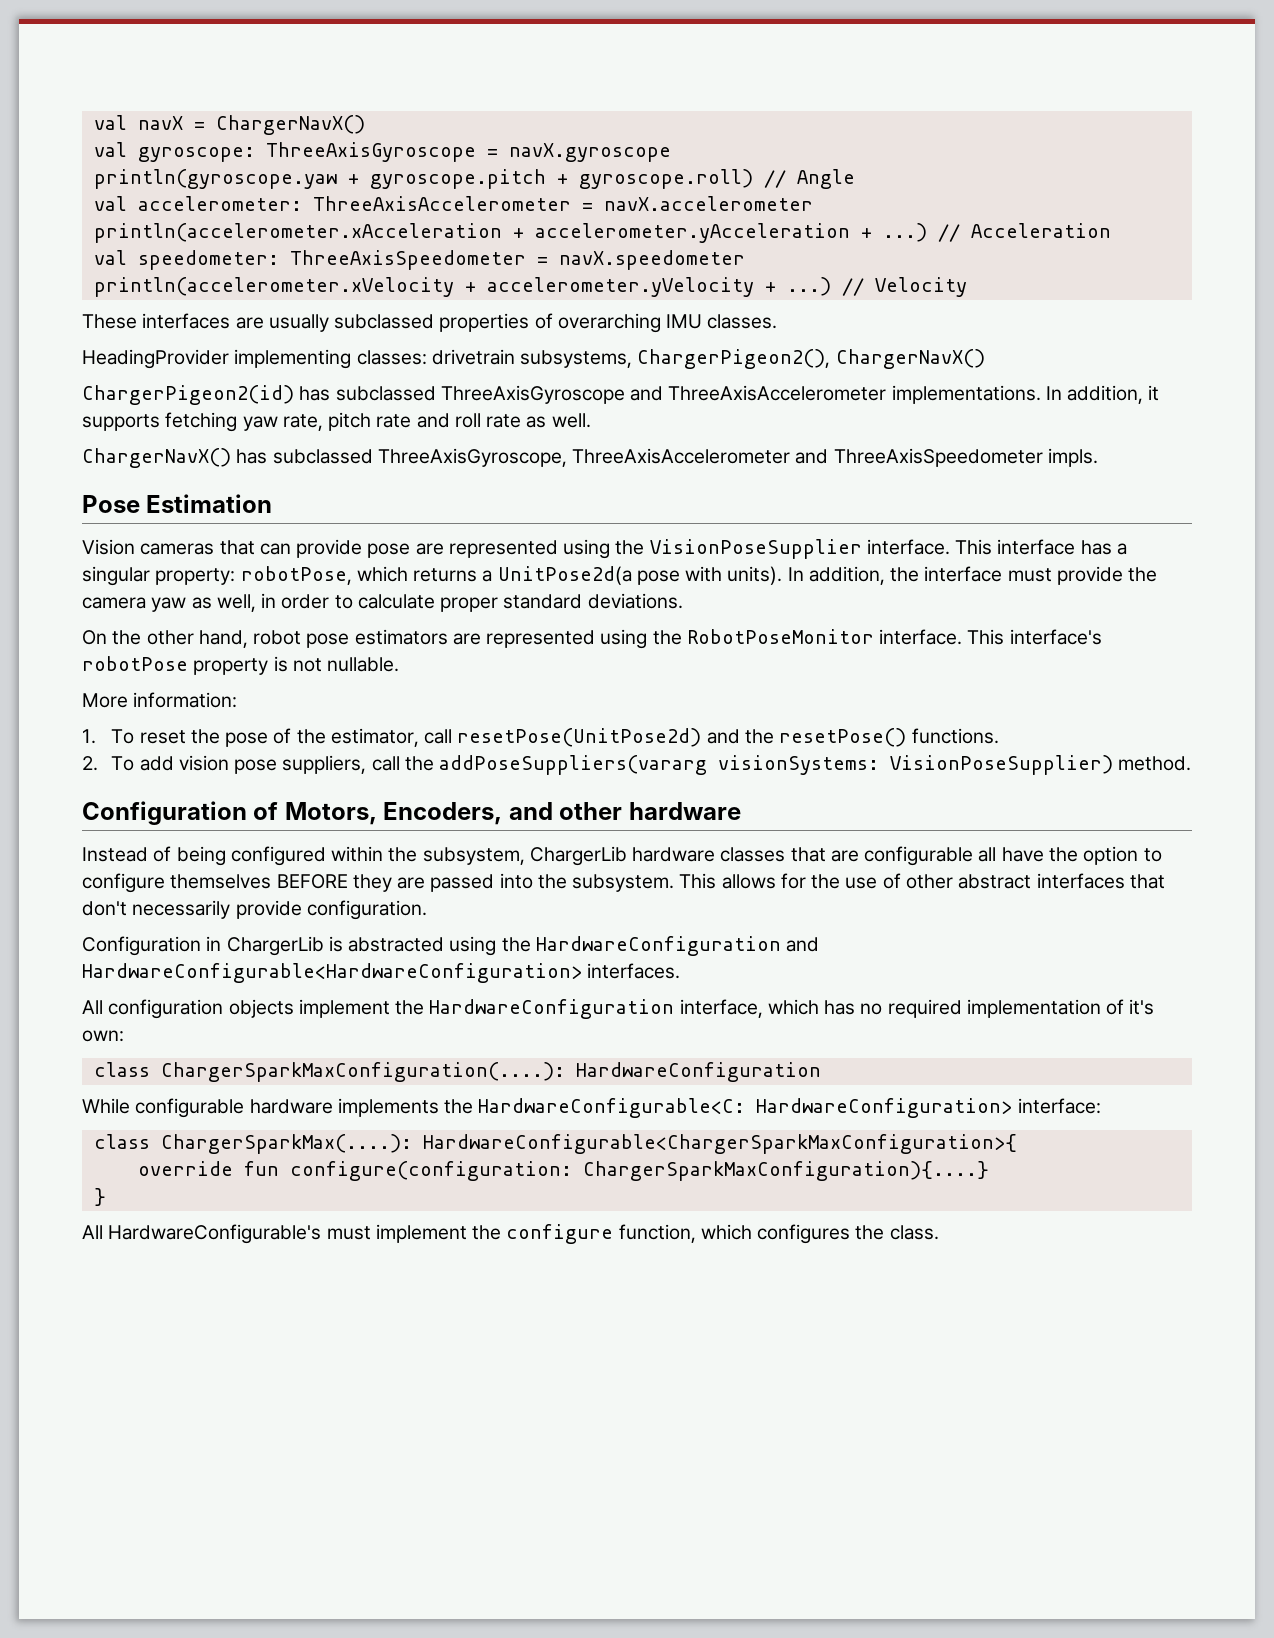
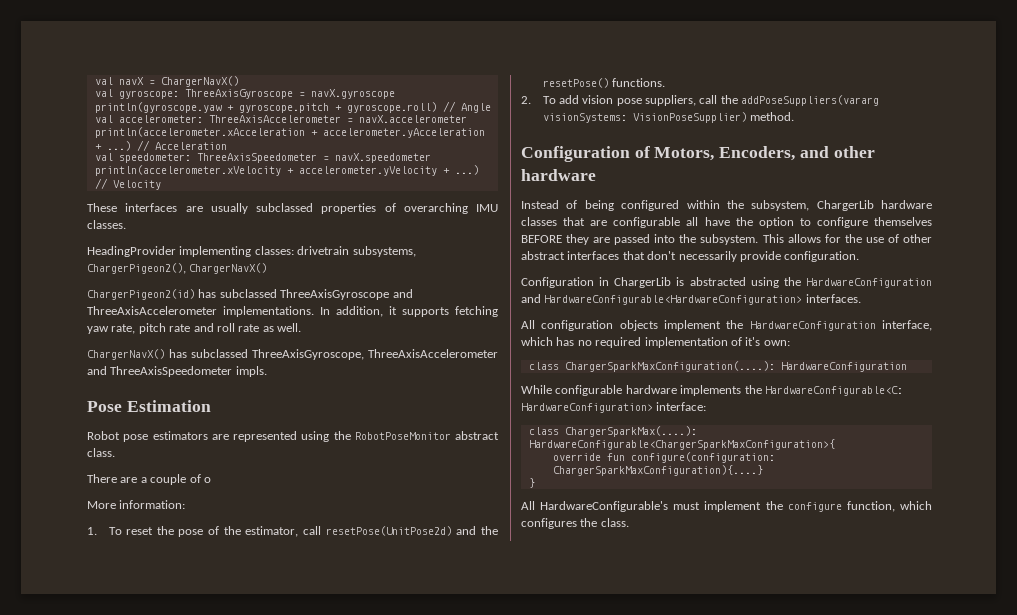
[82,539,1127,559] [82,566,1158,586] [82,593,683,612] [82,630,302,648] Vision cameras that can provide pose are represented using the VisionPoseSupplier interface. This interface has a singular property: robotPose, which returns a UnitPose2d(a pose with units). In addition, the interface must provide the camera yaw as well, in order to calculate proper standard deviations. // On the other hand, robot -> [87,431,120,440] Robot
[879,629,1102,645] [82,656,400,675] interface. This interface's robotPose property is not nullable. -> [455,431,499,440] [87,448,115,457] [87,474,211,485] abstract class. // There are a couple of o

